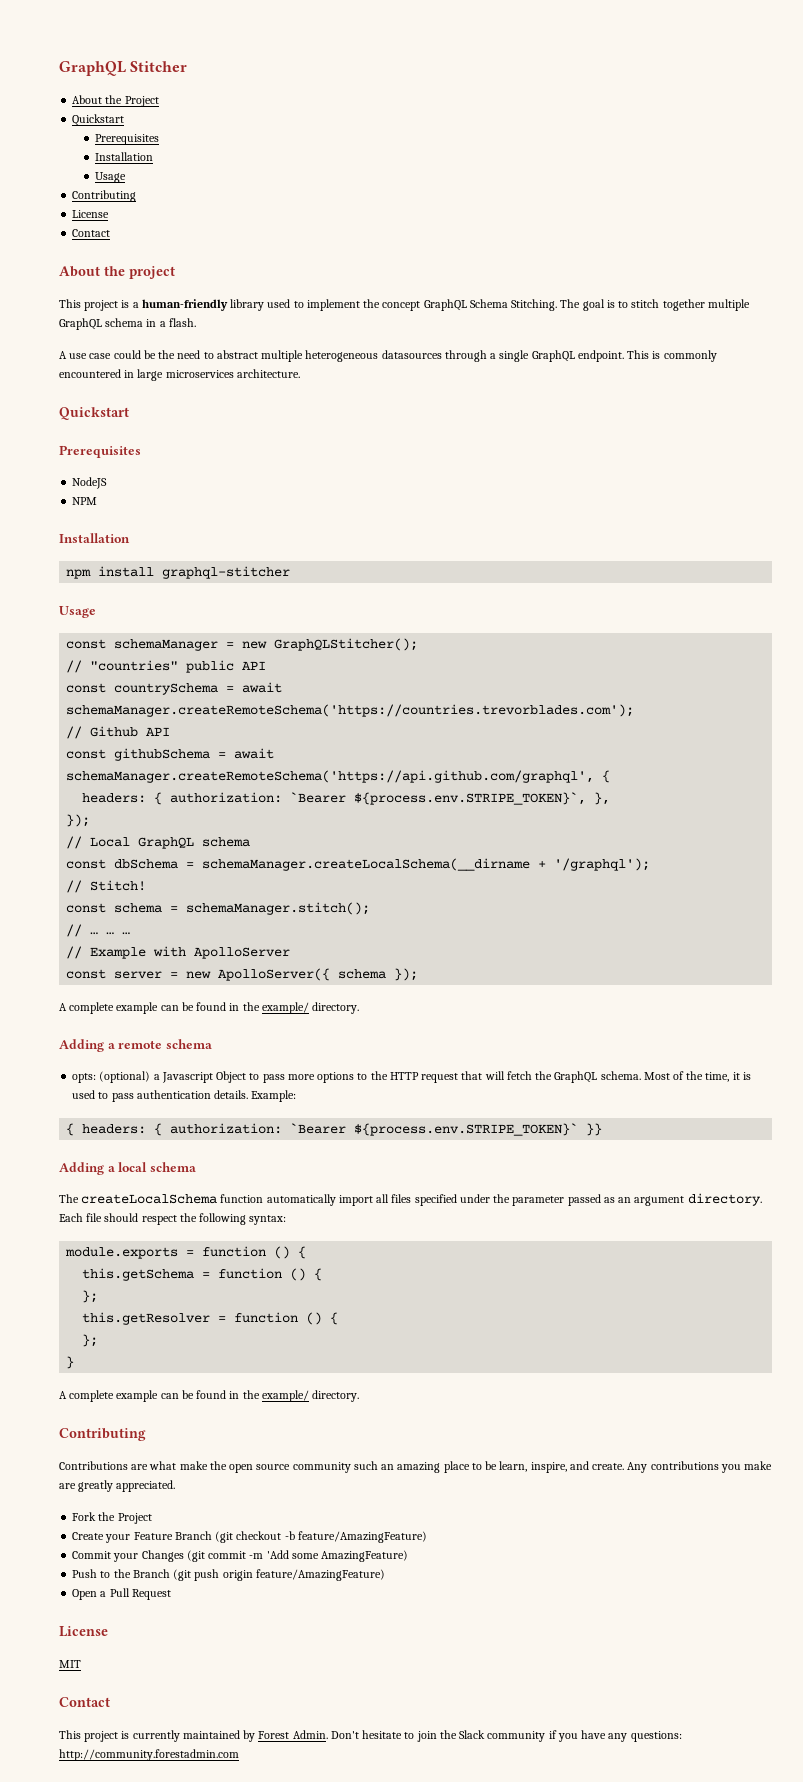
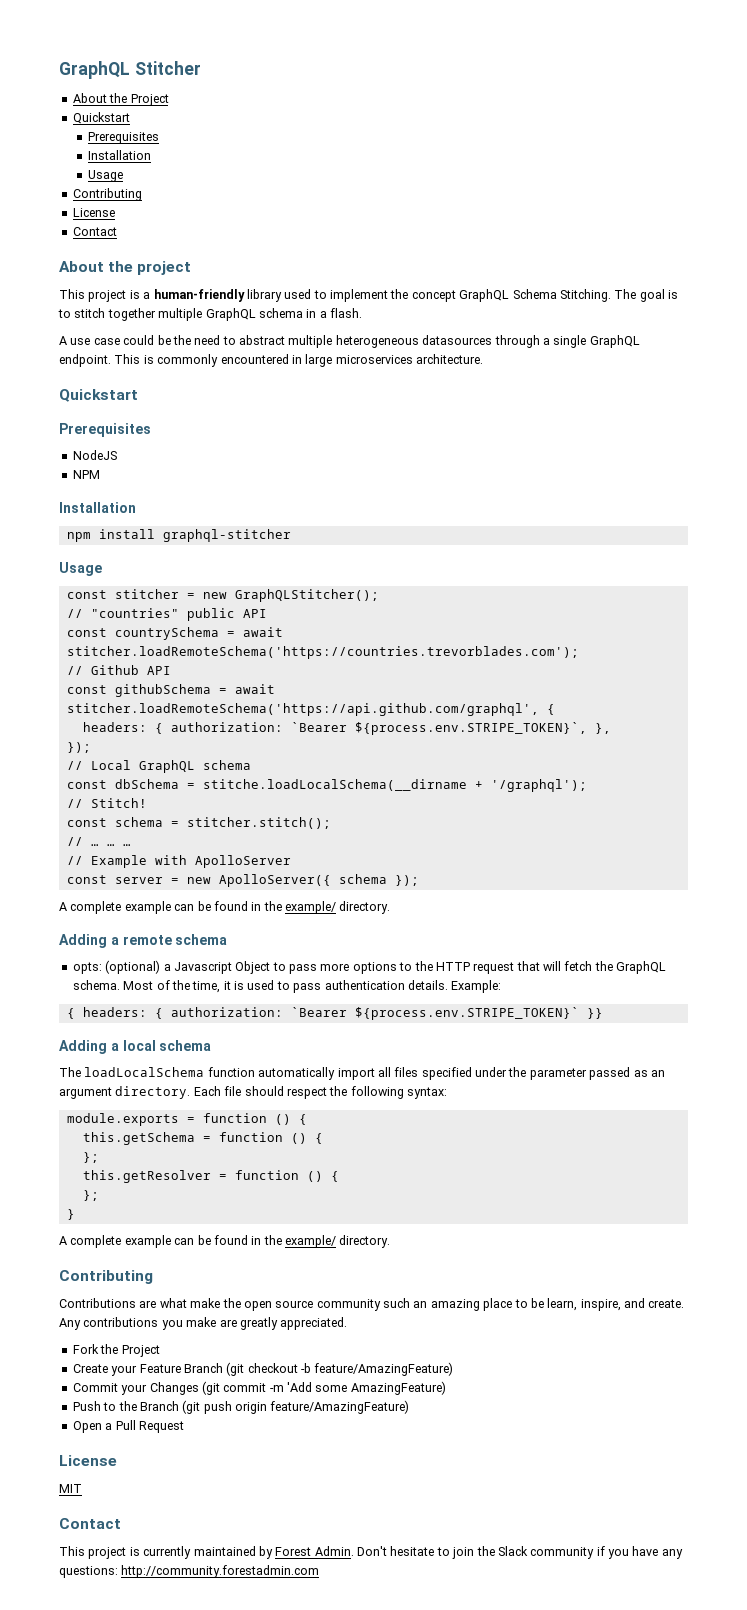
[114,639,219,651] schemaManager -> [114,589,179,599] stitcher
[66,704,635,717] schemaManager.createRemoteSchema('https://countries.trevorblades.com'); -> [66,646,579,659] stitcher.loadRemoteSchema('https://countries.trevorblades.com');
[66,770,595,783] schemaManager.createRemoteSchema('https://api.github.com/graphql', -> [66,703,539,716] stitcher.loadRemoteSchema('https://api.github.com/graphql',
[202,858,531,871] schemaManager.createLocalSchema(__dirname -> [202,779,467,791] stitche.loadLocalSchema(__dirname
[186,902,371,915] schemaManager.stitch(); -> [186,817,331,829] stitcher.stitch();
[81,1194,218,1204] createLocalSchema -> [84,1067,205,1077] loadLocalSchema

